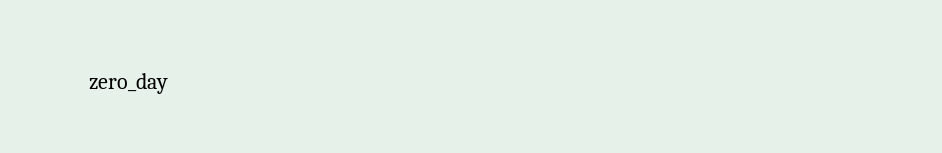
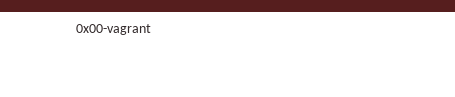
[89,73,168,94] zero_day -> [76,24,151,35] 0x00-vagrant

